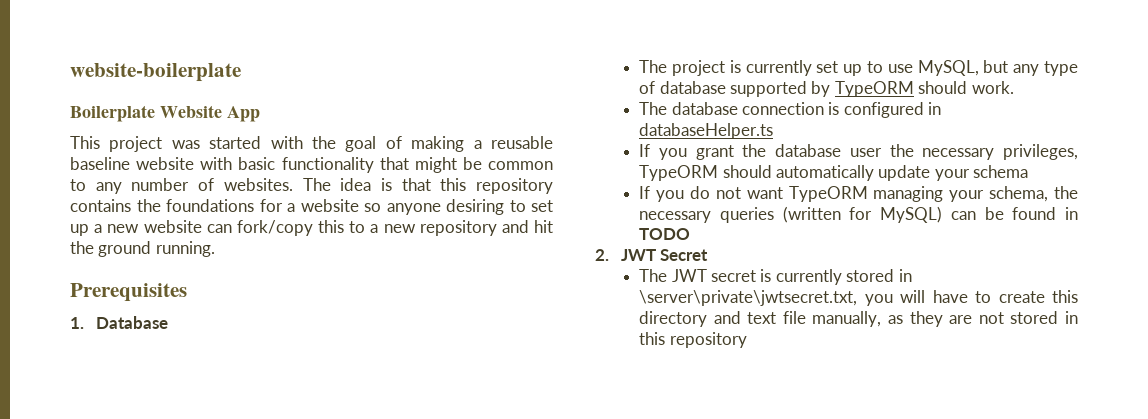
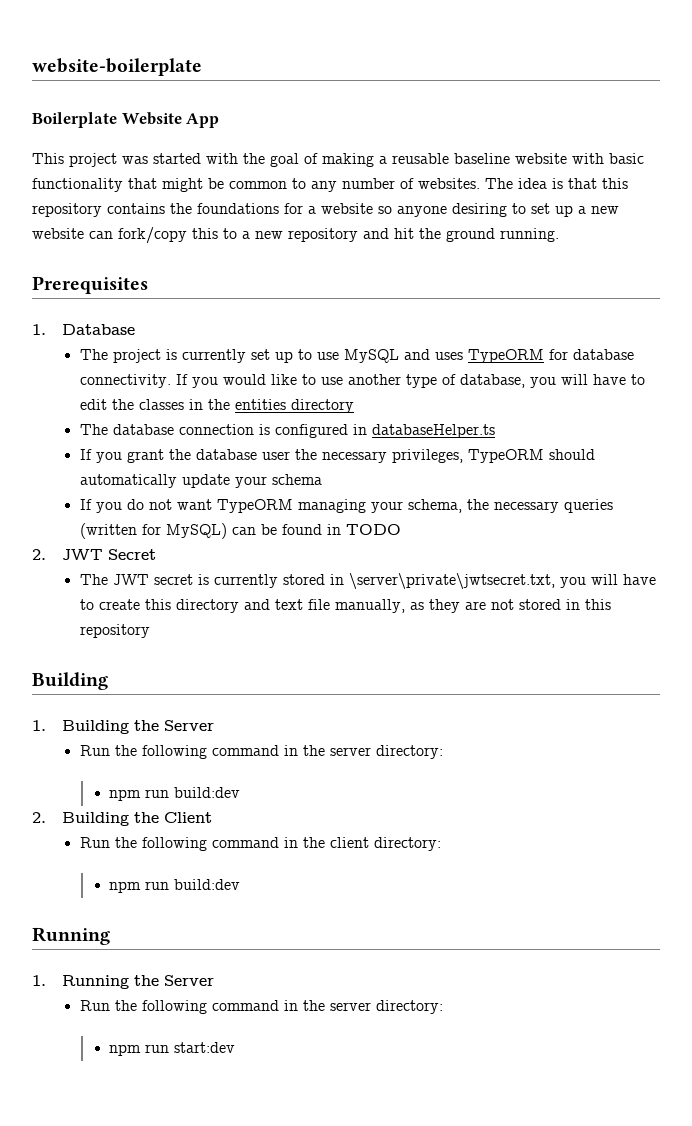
[917,60,1078,76] [639,81,1014,97] MySQL, but any type of database supported by TypeORM should work. -> [343,349,634,363] [79,374,645,388] [79,399,354,413] MySQL and uses TypeORM for database connectivity. If you would like to use another type of database, you will have to edit the classes in the entities directory
(747, 340) none -> [32,672,108,690] [32,720,214,734] [79,745,443,759] [109,787,241,801] [32,812,212,826] [79,837,441,851] [109,879,241,893] [32,927,110,945] [32,975,214,989] [79,1000,443,1014] [109,1042,236,1056] // Building // 1. Building the Server // Run the following command in the server directory: // npm run build:dev // 2. Building the Client // Run the following command in the client directory: // npm run build:dev // Running // 1. Running the Server // Run the following command in the server directory: // npm run start:dev

